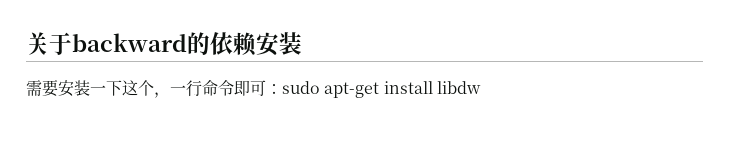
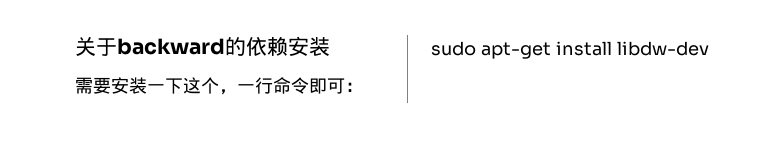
[436,81,481,94] libdw -> [616,41,709,56] libdw-dev

